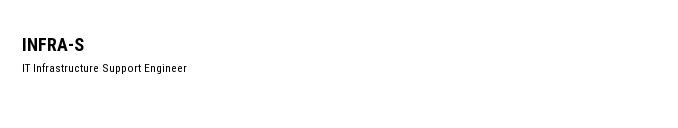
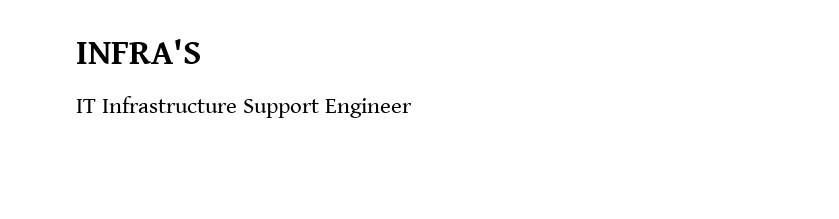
[22,38,84,51] INFRA-S -> [76,39,201,64] INFRA'S

